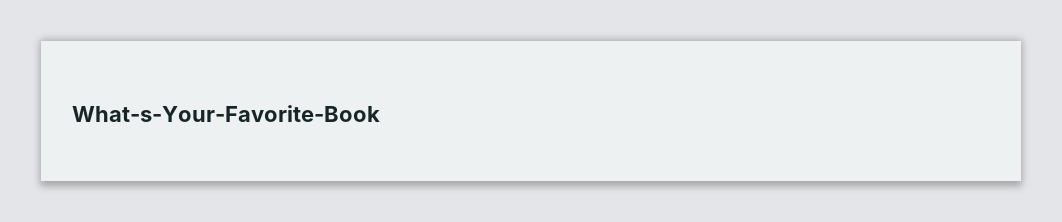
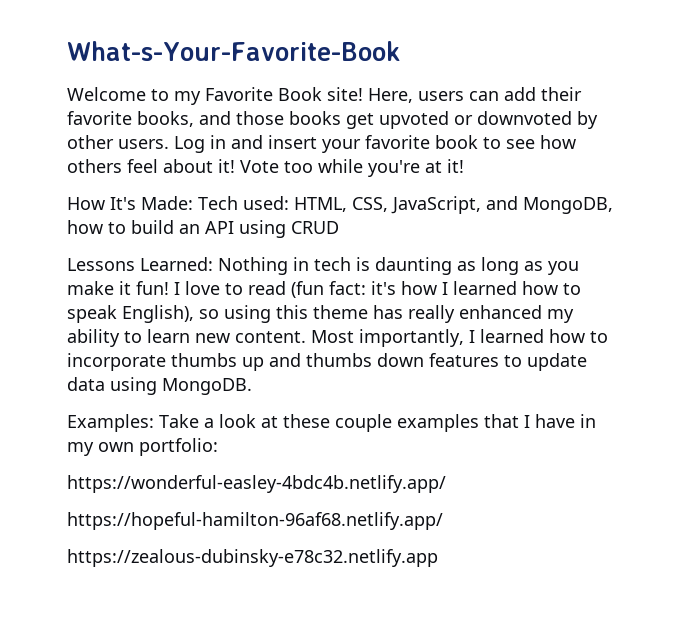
(380, 113) none -> [67,87,582,105] [67,111,598,129] [67,135,576,153] [67,159,464,177] [67,196,613,214] [67,220,339,238] [67,257,579,275] [67,281,581,298] [67,305,574,323] [67,329,608,347] [67,353,587,371] [67,377,252,395] [67,414,596,432] [67,438,218,456] [67,475,446,493] [67,512,443,530] [67,549,438,567] // Welcome to my Favorite Book site! Here, users can add their favorite books, and those books get upvoted or downvoted by other users. Log in and insert your favorite book to see how others feel about it! Vote too while you're at it! // How It's Made: Tech used: HTML, CSS, JavaScript, and MongoDB, how to build an API using CRUD // Lessons Learned: Nothing in tech is daunting as long as you make it fun! I love to read (fun fact: it's how I learned how to speak English), so using this theme has really enhanced my ability to learn new content. Most importantly, I learned how to incorporate thumbs up and thumbs down features to update data using MongoDB. // Examples: Take a look at these couple examples that I have in my own portfolio: // https://wonderful-easley-4bdc4b.netlify.app/ // https://hopeful-hamilton-96af68.netlify.app/ // https://zealous-dubinsky-e78c32.netlify.app

